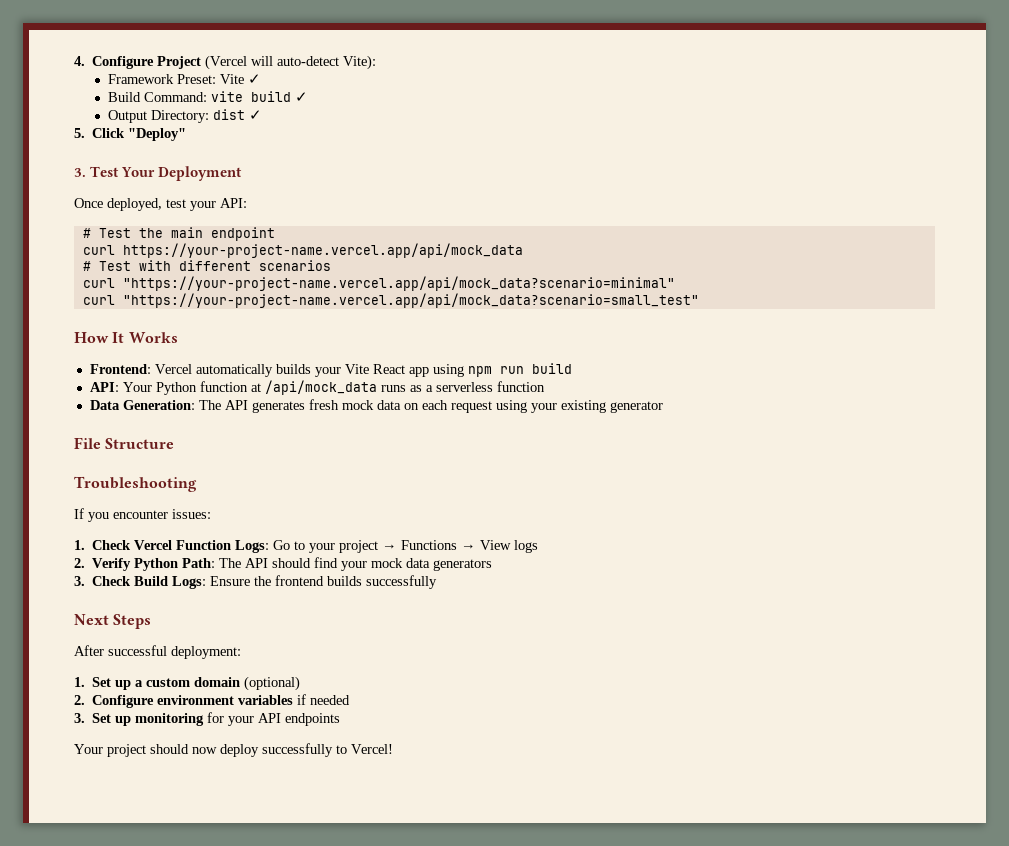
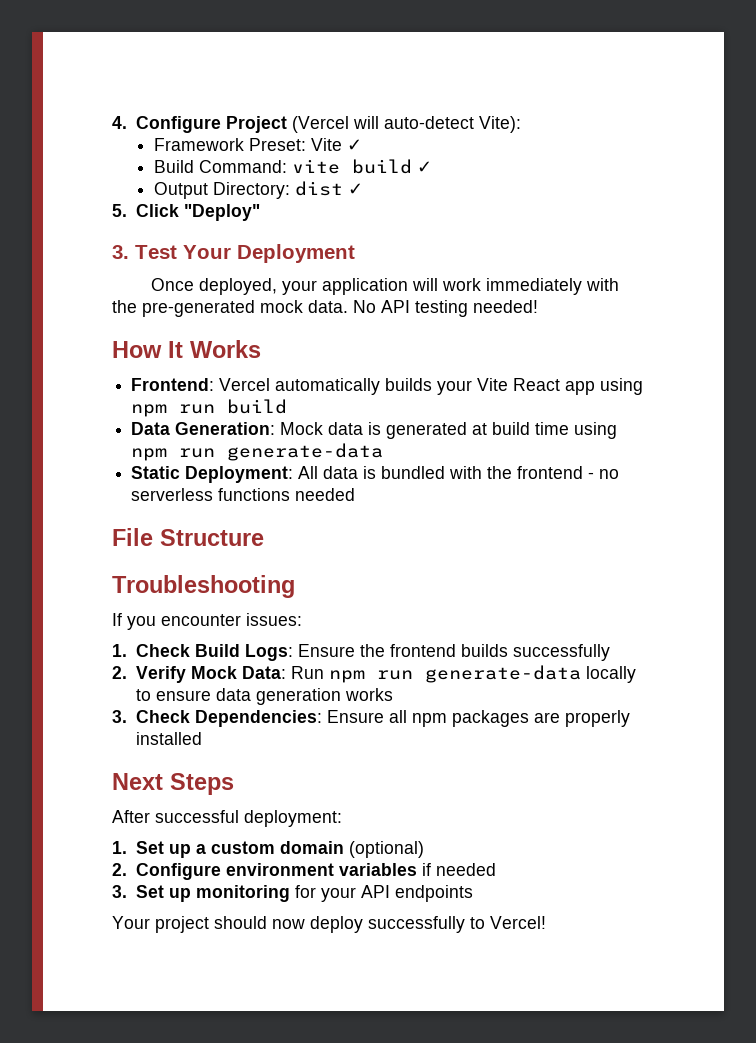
[166,198,247,211] [82,227,275,241] [82,243,523,258] [82,260,331,271] [82,276,675,291] [82,293,699,308] test your API: // # Test the main endpoint // curl https://your-project-name.vercel.app/api/mock_data // # Test with different scenarios // curl "https://your-project-name.vercel.app/api/mock_data?scenario=minimal" // curl "https://your-project-name.vercel.app/api/mock_data?scenario=small_test" -> [282,278,620,295] [112,300,538,317] your application will work immediately with the pre-generated mock data. No API testing needed!
[89,380,545,395] [89,399,663,413] API: Your Python function at /api/mock_data runs as a serverless function // Data Generation: The API generates fresh mock data on each request using your existing generator -> [131,422,618,439] [131,443,384,461] [131,466,620,483] [131,488,356,501] Data Generation: Mock data is generated at build time using npm run generate-data // Static Deployment: All data is bundled with the frontend - no serverless functions needed
[134,540,539,553] [74,557,493,571] [74,576,132,586] Vercel Function Logs: Go to your project → Functions → View logs // 2. Verify Python Path: The API should find your mock data generators // 3. Check -> (190, 650) none
(438, 582) none -> [112,665,636,683] [135,688,393,705] [112,710,630,727] [135,732,202,745] // 2. Verify Mock Data: Run npm run generate-data locally to ensure data generation works // 3. Check Dependencies: Ensure all npm packages are properly installed

